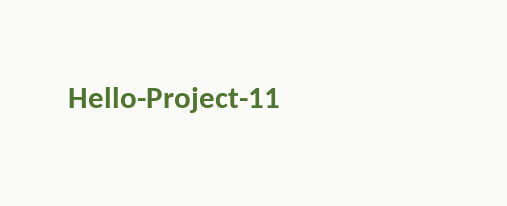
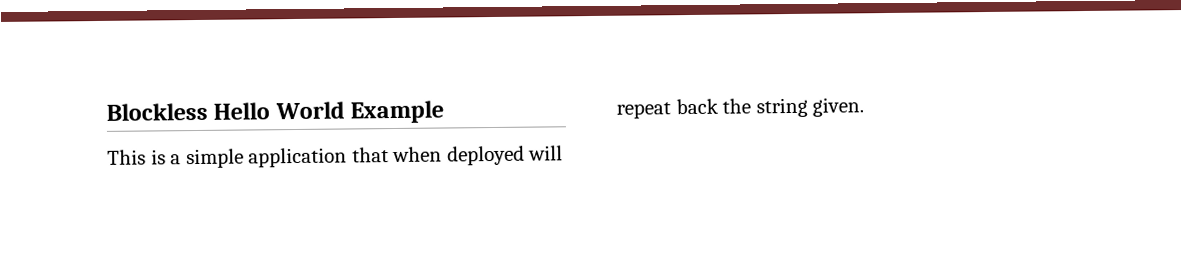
[68,87,280,113] Hello-Project-11 -> [106,100,445,124] [107,145,564,169] [616,97,865,119] Blockless Hello World Example // This is a simple application that when deployed will repeat back the string given.

